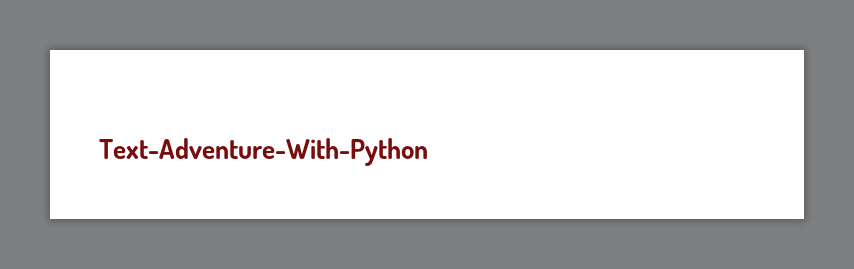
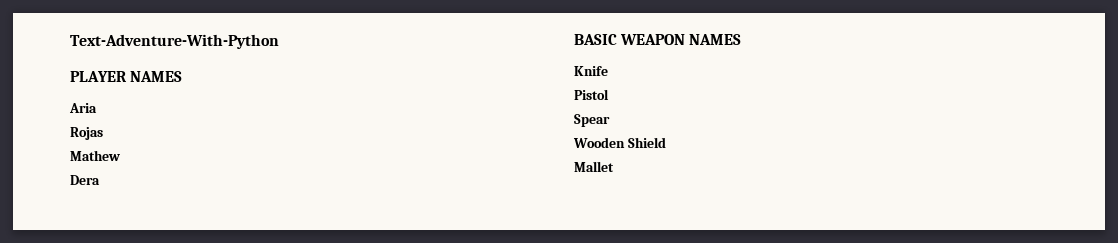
(428, 152) none -> [70,71,183,82] [69,103,97,113] [70,127,103,140] [70,150,120,161] [70,175,100,185] [574,34,742,45] [574,66,608,76] [574,89,609,100] [574,114,610,127] [573,137,666,148] [574,161,614,172] // PLAYER NAMES // Aria // Rojas // Mathew // Dera // BASIC WEAPON NAMES // Knife // Pistol // Spear // Wooden Shield // Mallet

